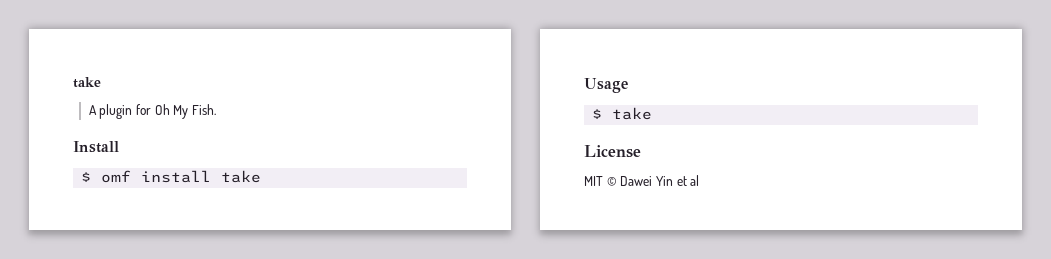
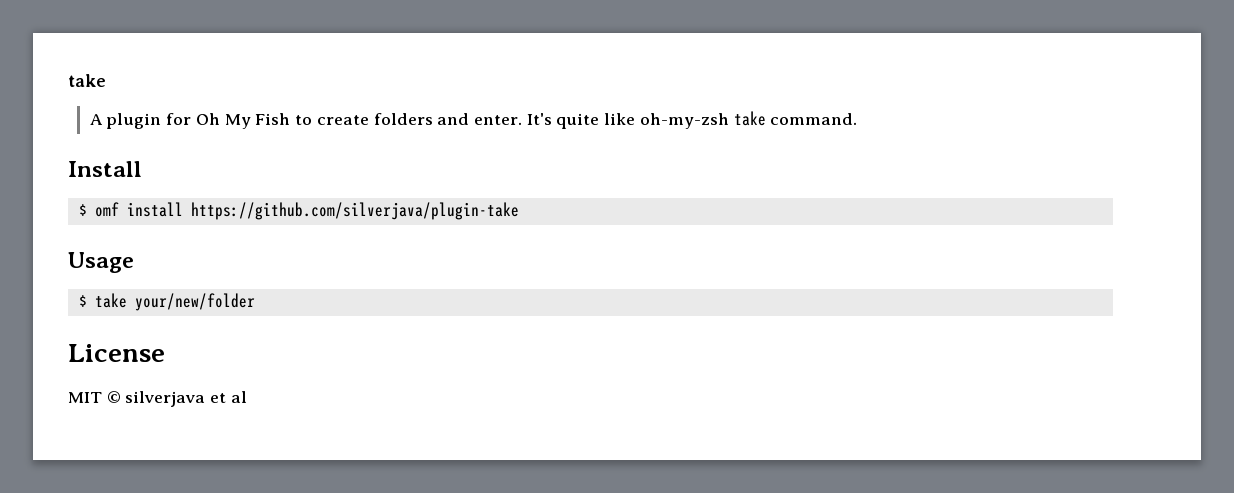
[191,104,216,115] Fish. -> [255,111,858,129] Fish to create folders and enter. It's quite like oh-my-zsh take command.
[221,170,262,183] take -> [190,202,519,220] https://github.com/silverjava/plugin-take
(653, 113) none -> [134,293,255,311] your/new/folder
[620,176,673,186] Dawei Yin -> [125,391,206,407] silverjava

